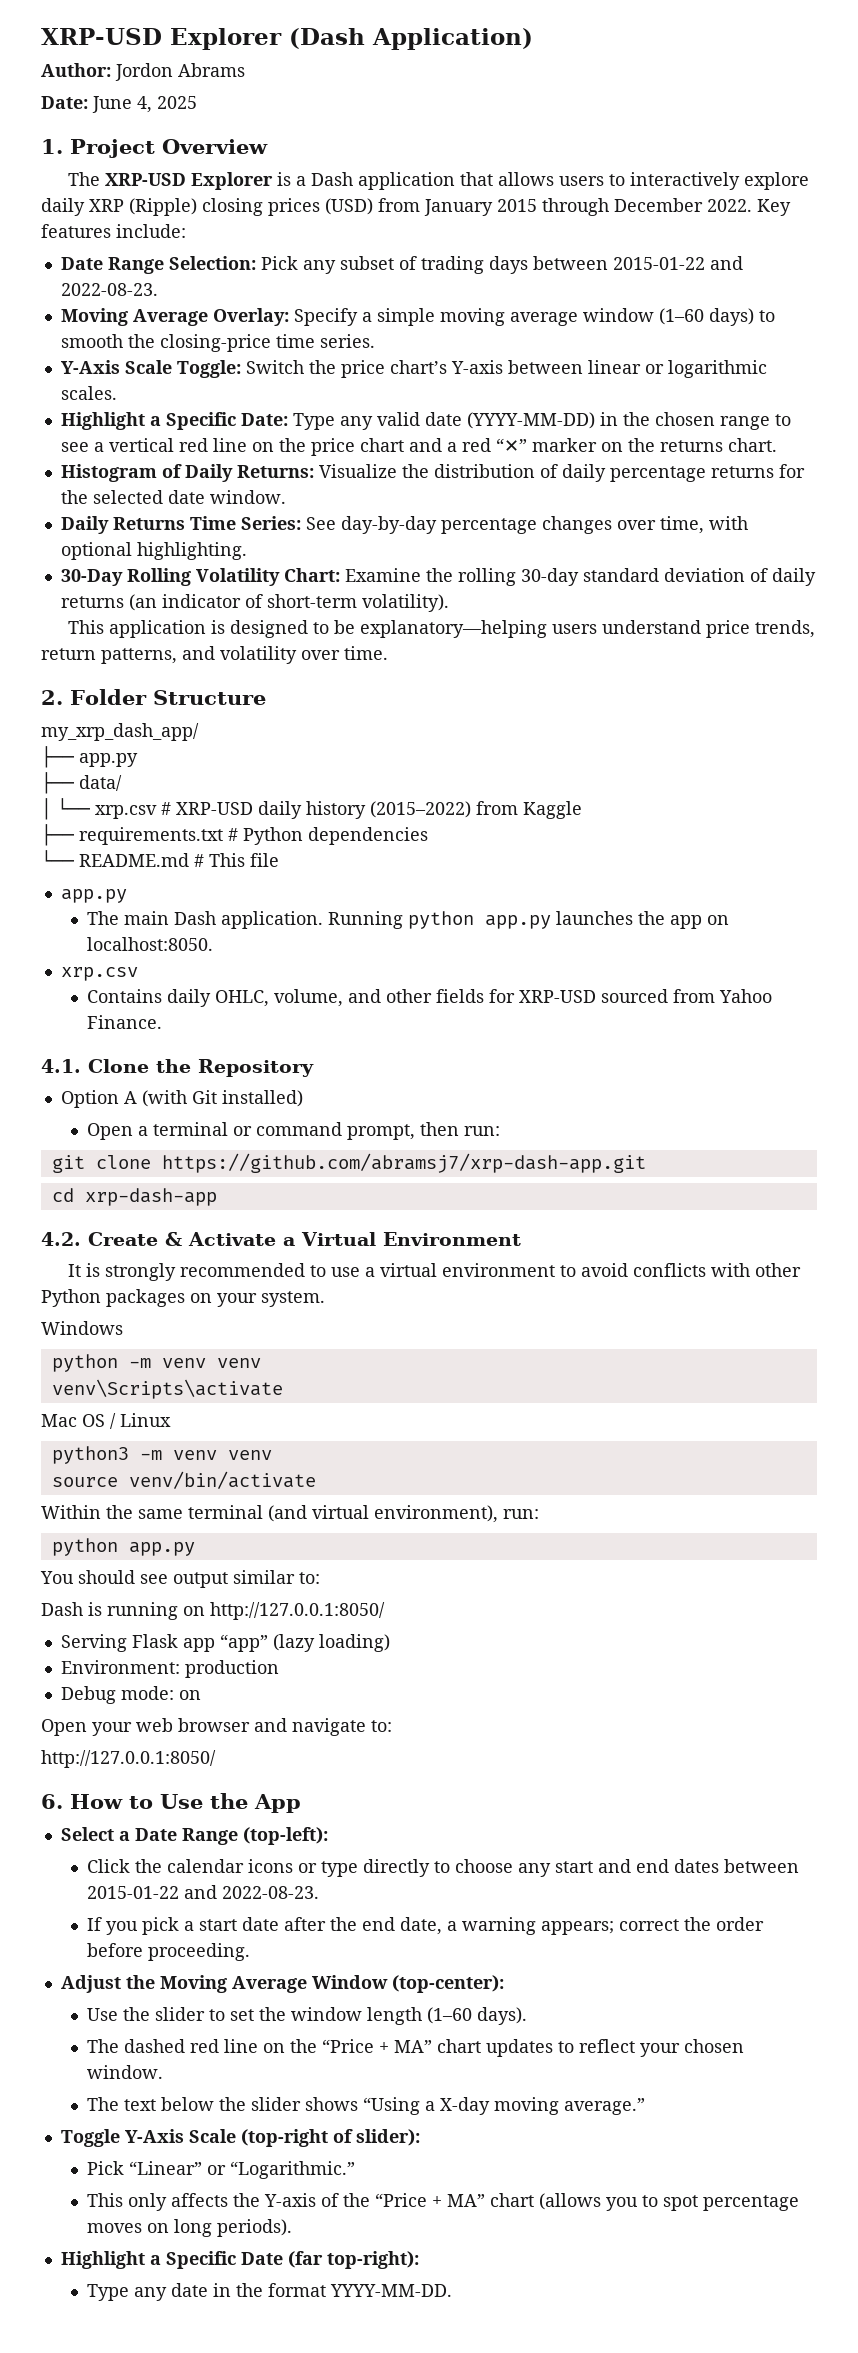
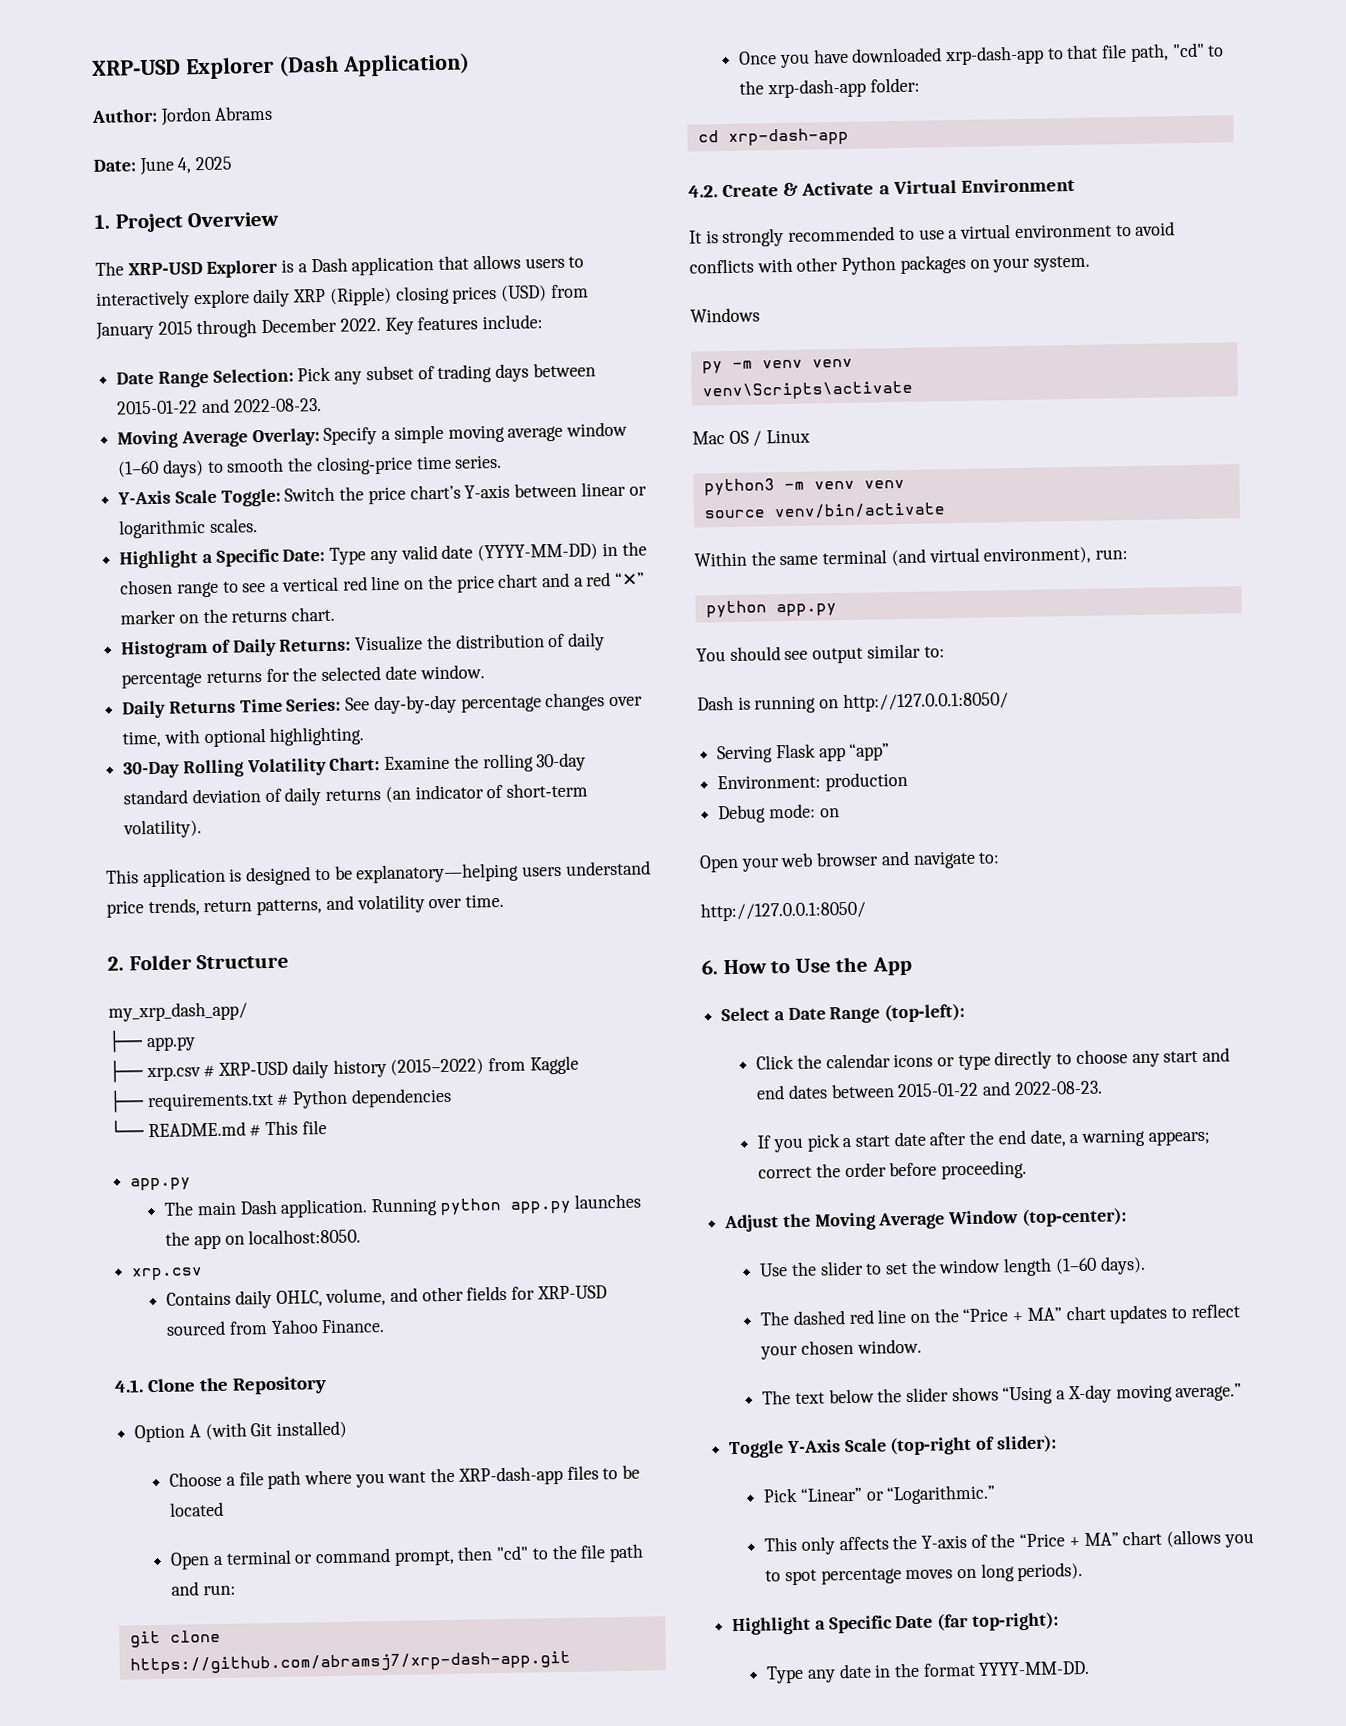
[79,775,122,791] [41,798,91,820] data/ // │ └── -> (144, 1071) none
(303, 1098) none -> [169,1464,641,1490] [169,1501,225,1517] // Choose a file path where you want the XRP-dash-app files to be located
[464,1126,501,1136] [51,1153,646,1173] run: // git clone https://github.com/abramsj7/xrp-dash-app.git -> [496,1543,645,1563] [171,1581,236,1596] [129,1629,221,1648] [129,1650,571,1675] [738,42,1225,69] [739,77,920,99] "cd" to the file path and run: // git clone https://github.com/abramsj7/xrp-dash-app.git // Once you have downloaded xrp-dash-app to that file path, "cd" to the xrp-dash-app folder:
[51,1354,118,1372] python -> [701,361,723,374] py
[272,1634,390,1652] (lazy loading) -> (891, 752) none

